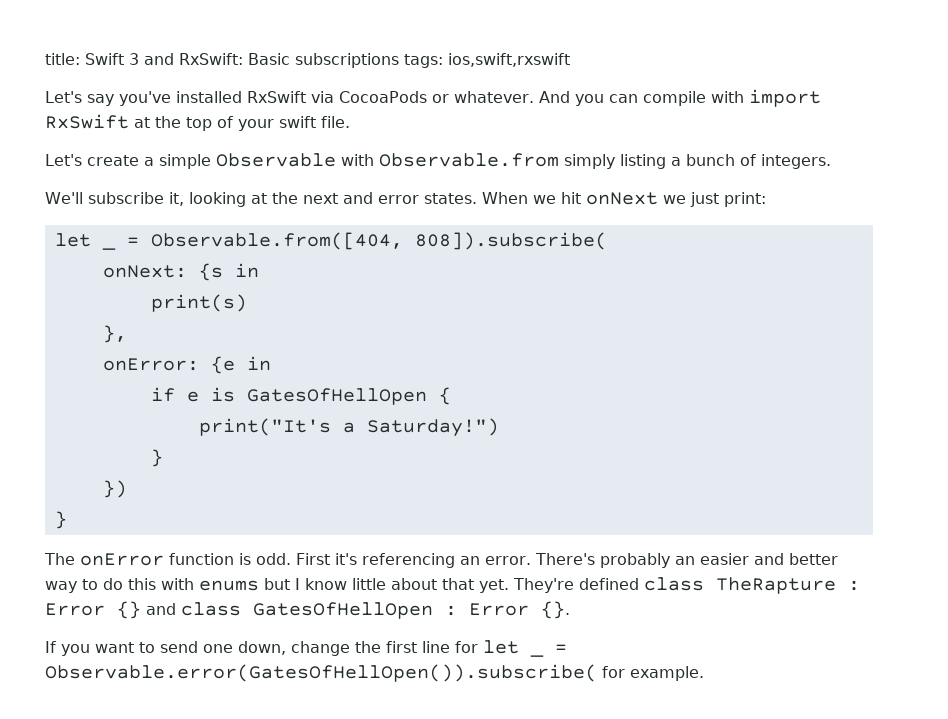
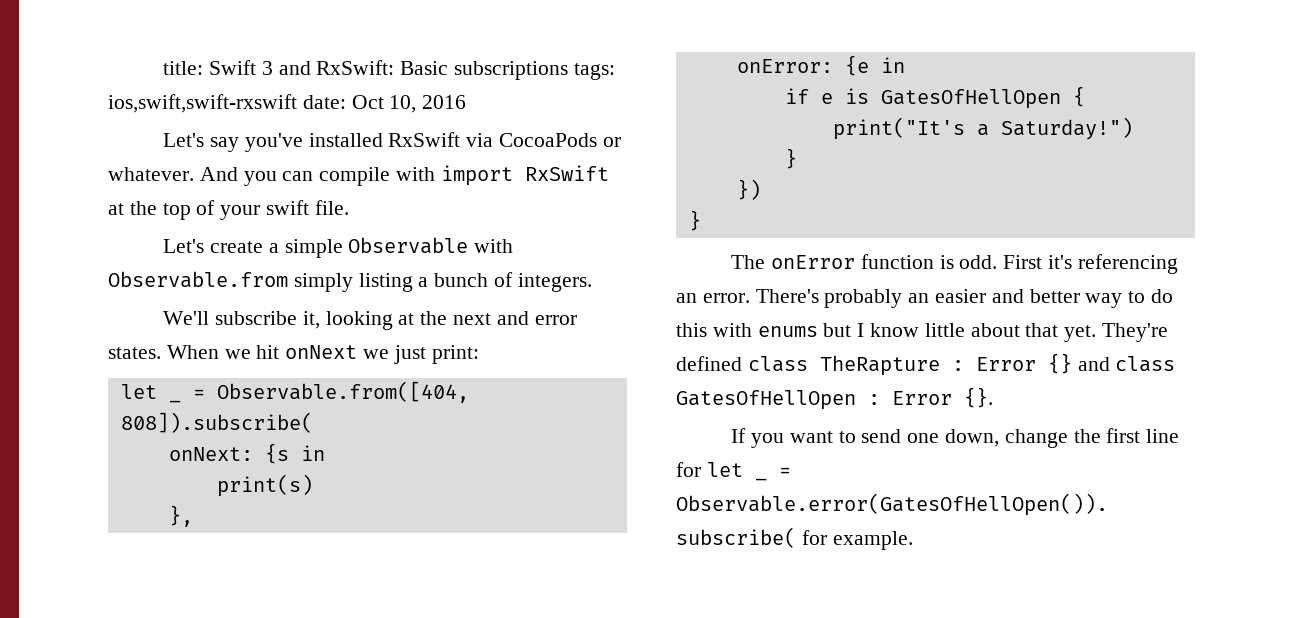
[448,53,570,67] ios,swift,rxswift -> [108,94,467,113] ios,swift,swift-rxswift date: Oct 10, 2016

